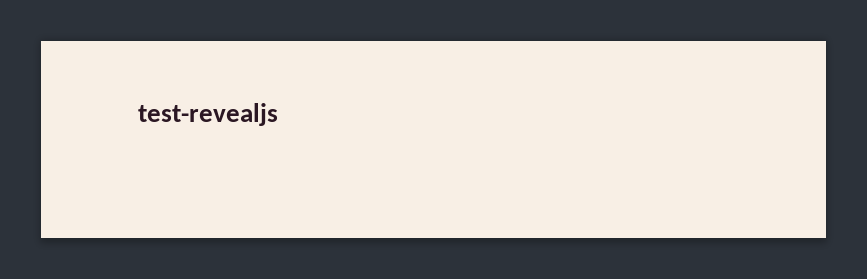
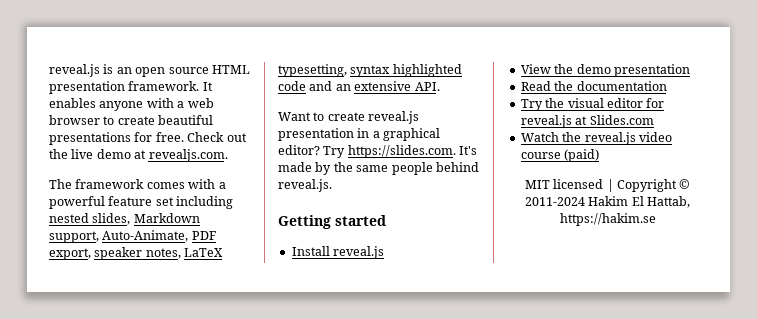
[138,103,278,126] test-revealjs -> [49,64,250,77] [49,81,213,94] [49,98,214,111] [49,115,214,125] [49,132,247,145] [49,149,228,162] [49,179,226,189] [49,196,234,209] [49,213,200,225] [49,230,216,243] [49,247,224,260] [278,64,462,77] [278,81,440,91] [278,111,420,124] [278,128,441,141] [278,145,478,158] [278,162,479,175] [278,179,332,192] [278,215,386,229] [291,246,385,259] [520,64,690,77] [520,81,667,91] [520,98,665,111] [520,115,654,128] [520,132,672,145] [520,149,600,162] [524,179,691,192] [524,196,691,208] [559,213,656,226] reveal.js is an open source HTML presentation framework. It enables anyone with a web browser to create beautiful presentations for free. Check out the live demo at revealjs.com. // The framework comes with a powerful feature set including nested slides, Markdown support, Auto-Animate, PDF export, speaker notes, LaTeX typesetting, syntax highlighted code and an extensive API. // Want to create reveal.js presentation in a graphical editor? Try https://slides.com. It's made by the same people behind reveal.js. // Getting started // Install reveal.js // View the demo presentation // Read the documentation // Try the visual editor for reveal.js at Slides.com // Watch the reveal.js video course (paid) // MIT licensed | Copyright © 2011-2024 Hakim El Hattab, https://hakim.se

